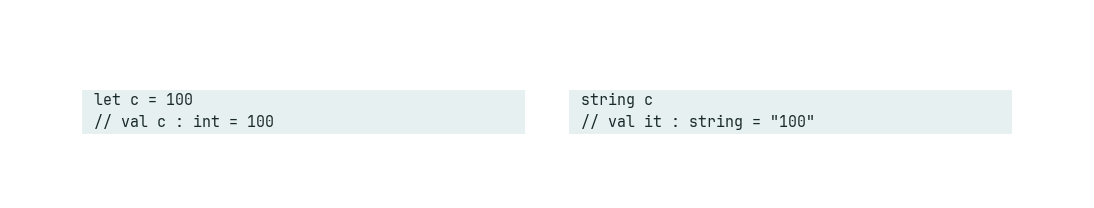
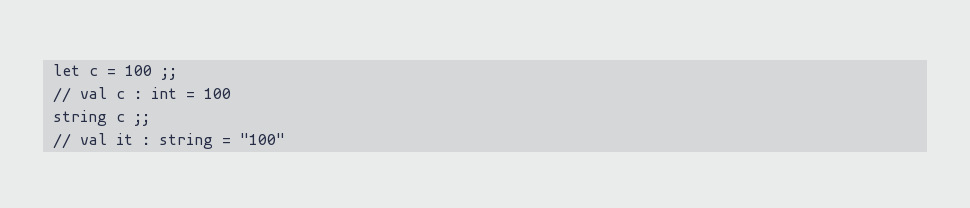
(193, 99) none -> [160,68,177,80] ;;
(653, 100) none -> [133,114,150,126] ;;

